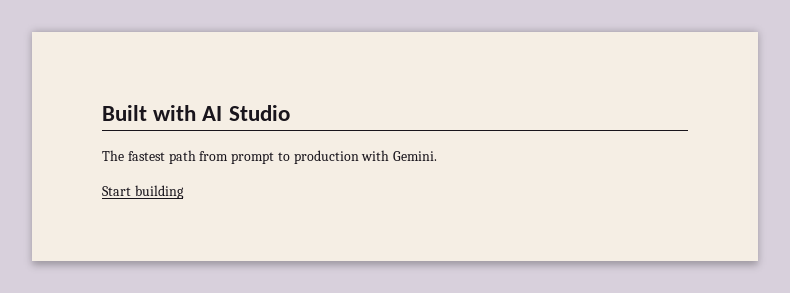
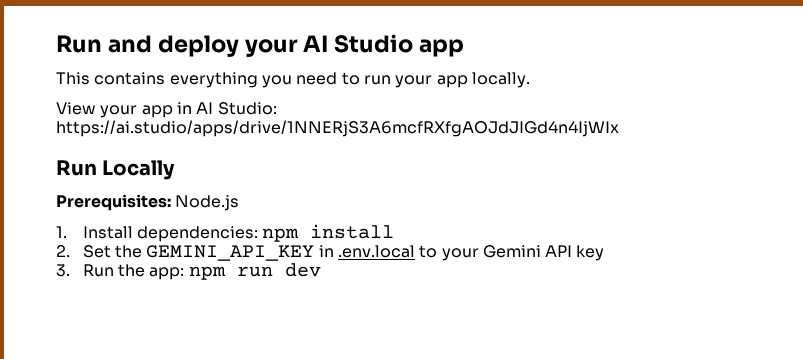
[102,105,290,121] [102,150,438,164] [102,185,184,199] Built with AI Studio // The fastest path from prompt to production with Gemini. // Start building -> [56,34,465,57] [56,72,530,88] [56,102,277,118] [56,120,619,137] [56,160,176,180] [56,194,240,211] [56,224,395,242] [56,245,605,261] [56,263,321,280] Run and deploy your AI Studio app // This contains everything you need to run your app locally. // View your app in AI Studio: https://ai.studio/apps/drive/1NNERjS3A6mcfRXfgAOJdJIGd4n4IjWIx // Run Locally // Prerequisites: Node.js // 1. Install dependencies: npm install // 2. Set the GEMINI_API_KEY in .env.local to your Gemini API key // 3. Run the app: npm run dev

